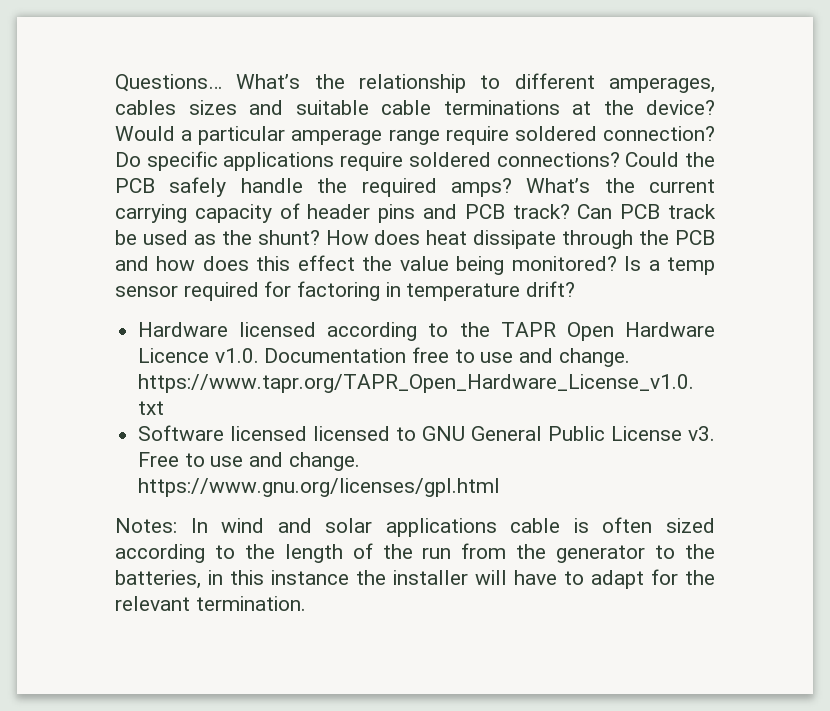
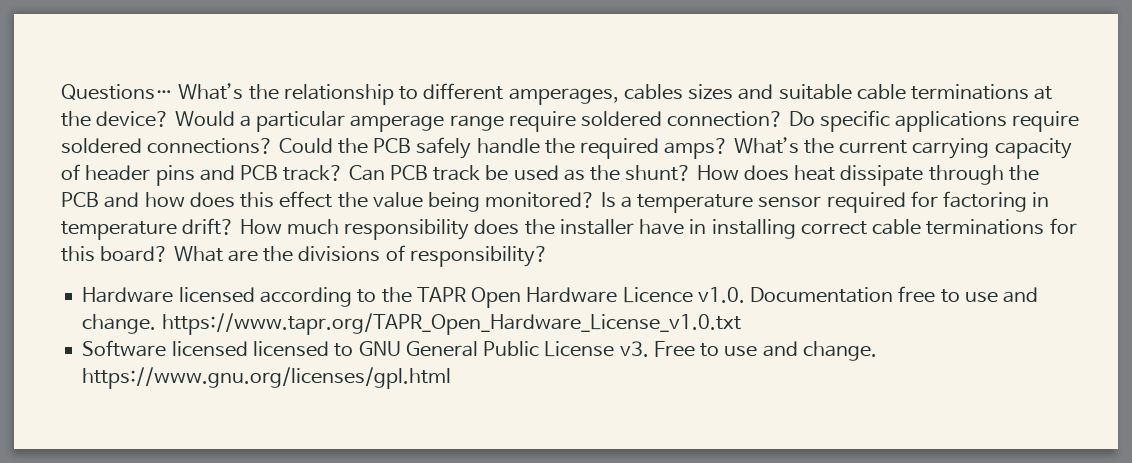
[667,257,715,275] temp -> [637,194,754,213] temperature
(576, 289) none -> [239,218,1077,240] [61,245,548,267] How much responsibility does the installer have in installing correct cable terminations for this board? What are the divisions of responsibility?
[115,517,715,537] [115,543,715,563] [115,569,715,589] [115,596,306,611] // Notes: In wind and solar applications cable is often sized according to the length of the run from the generator to the batteries, in this instance the installer will have to adapt for the relevant termination. -> (452, 378) none

